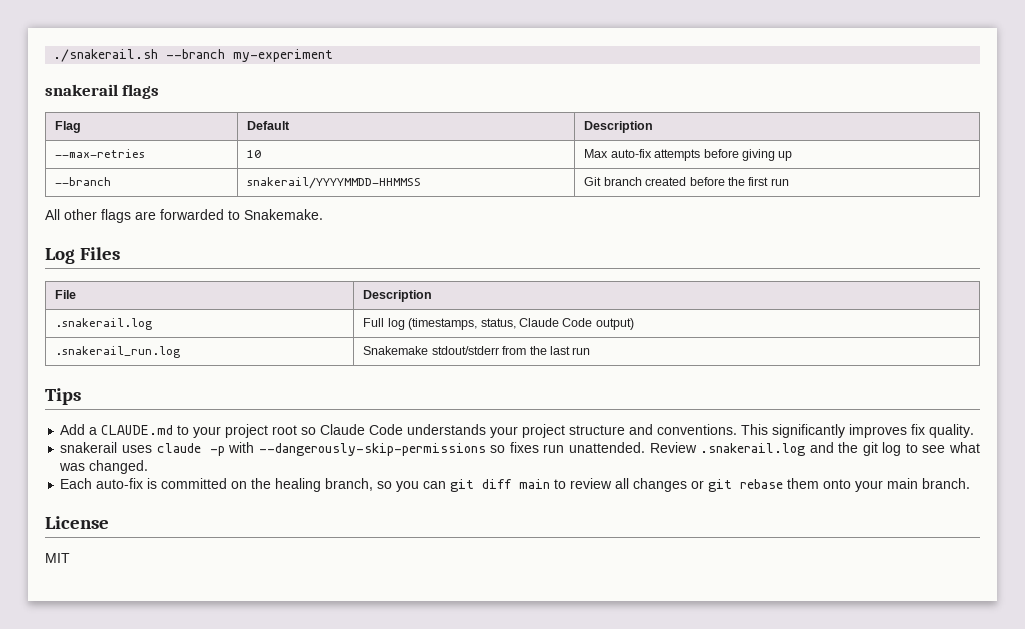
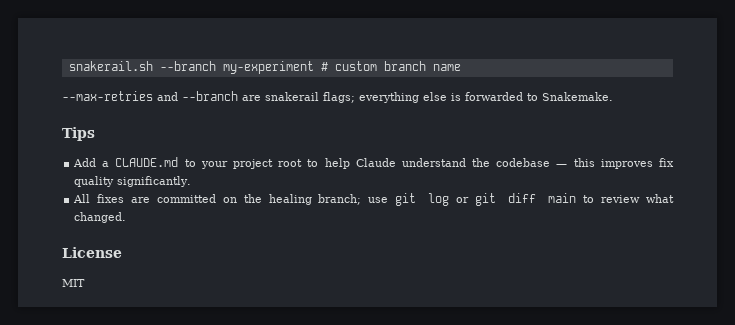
[53,49,159,62] ./snakerail.sh -> [68,61,153,71] snakerail.sh
[45,84,160,99] [55,121,82,133] [247,121,291,130] [584,121,654,133] [55,149,146,158] [247,150,262,158] [584,149,793,161] [55,177,112,186] [247,177,422,189] [584,177,789,186] [45,209,323,223] [45,247,121,264] [55,290,77,299] [363,290,433,302] [55,318,153,330] [363,318,634,330] [55,346,181,358] [363,346,591,355] // snakerail flags // Flag | Default | Description // --max-retries | 10 | Max auto-fix attempts before giving up // --branch | snakerail/YYYYMMDD-HHMMSS | Git branch created before the first run // All other flags are forwarded to Snakemake. // Log Files // File | Description // .snakerail.log | Full log (timestamps, status, Claude Code output) // .snakerail_run.log | Snakemake stdout/stderr from the last run -> [320,61,461,71] [62,91,613,103] # custom branch name // --max-retries and --branch are snakerail flags; everything else is forwarded to Snakemake.
[301,424,975,438] [60,442,980,456] [59,460,149,474] [60,478,447,492] so Claude Code understands your project structure and conventions. This significantly improves fix quality. // snakerail uses claude -p with --dangerously-skip-permissions so fixes run unattended. Review .snakerail.log and the git log to see what was changed. // Each auto-fix is committed on the healing branch, so you can -> [307,158,674,169] [74,176,192,187] [73,193,470,206] to help Claude understand the codebase — this improves fix quality significantly. // All fixes are committed on the healing branch; use git log or
[615,478,971,492] all changes or git rebase them onto your main branch. -> [646,194,675,203] [74,212,127,223] what changed.

